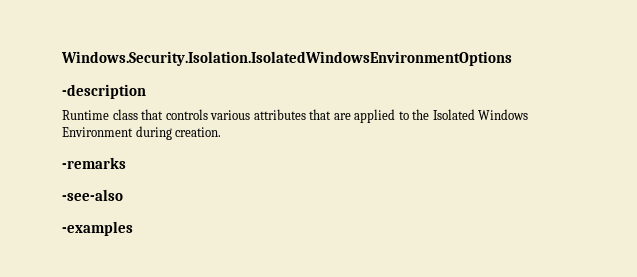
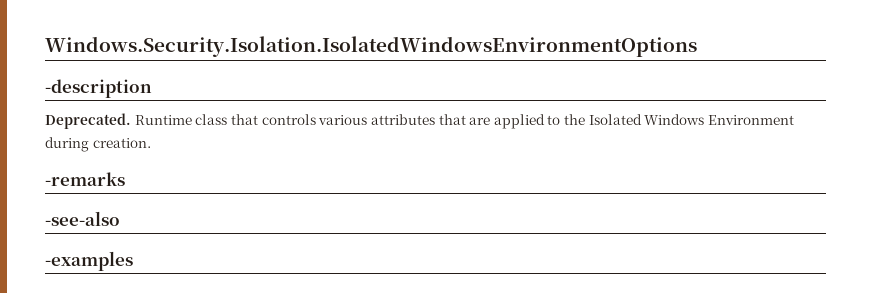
(146, 91) none -> [45,113,131,129] Deprecated.

